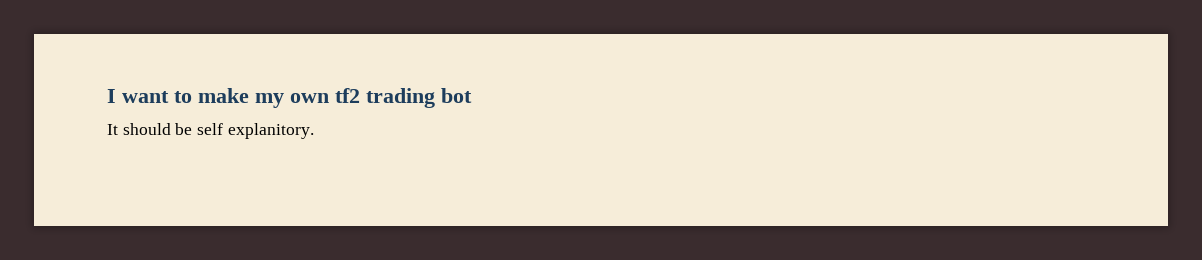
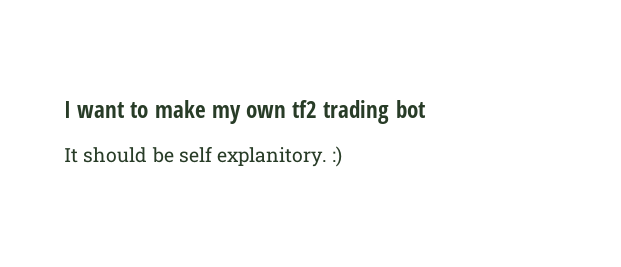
(314, 131) none -> [332,146,343,167] :)

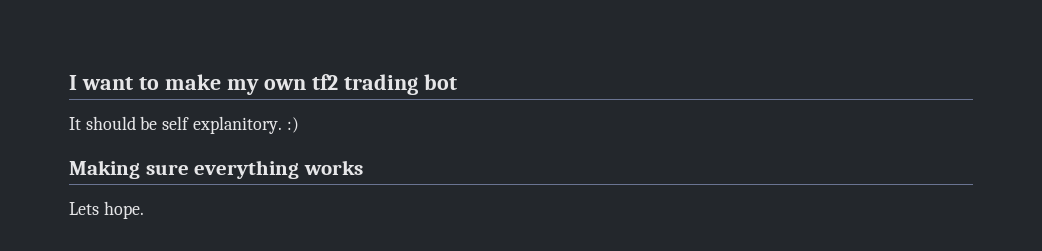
(343, 156) none -> [69,160,363,179] [69,201,144,219] // Making sure everything works // Lets hope.

